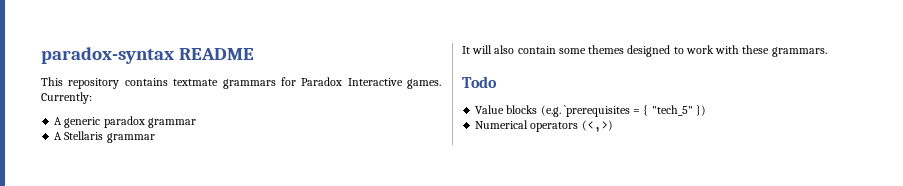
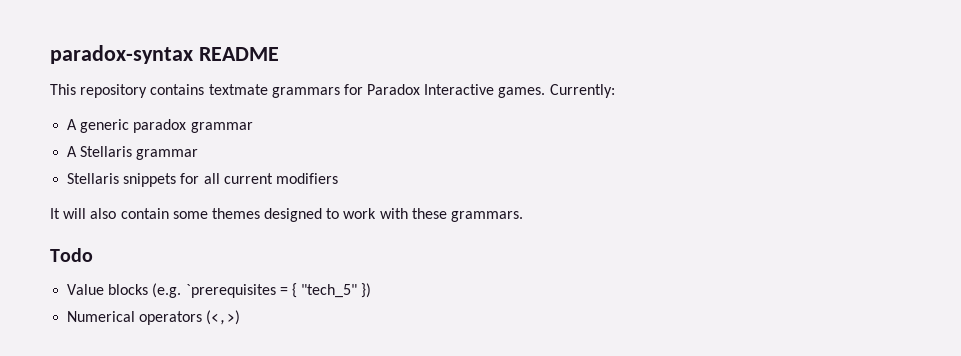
(155, 138) none -> [67,173,338,187] // Stellaris snippets for all current modifiers

